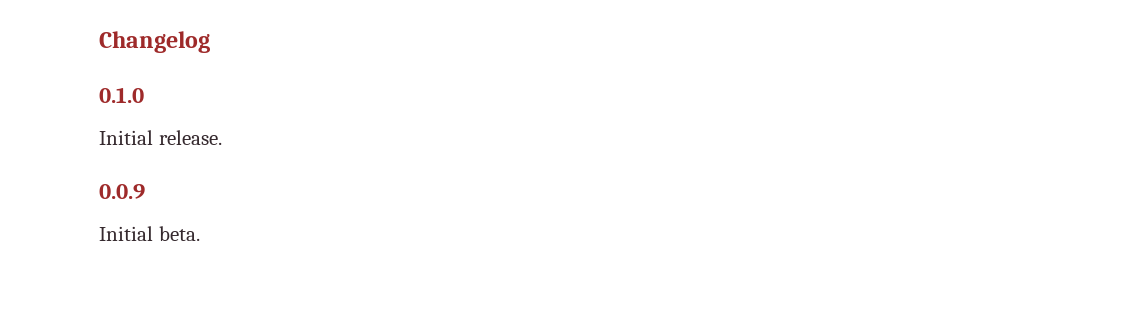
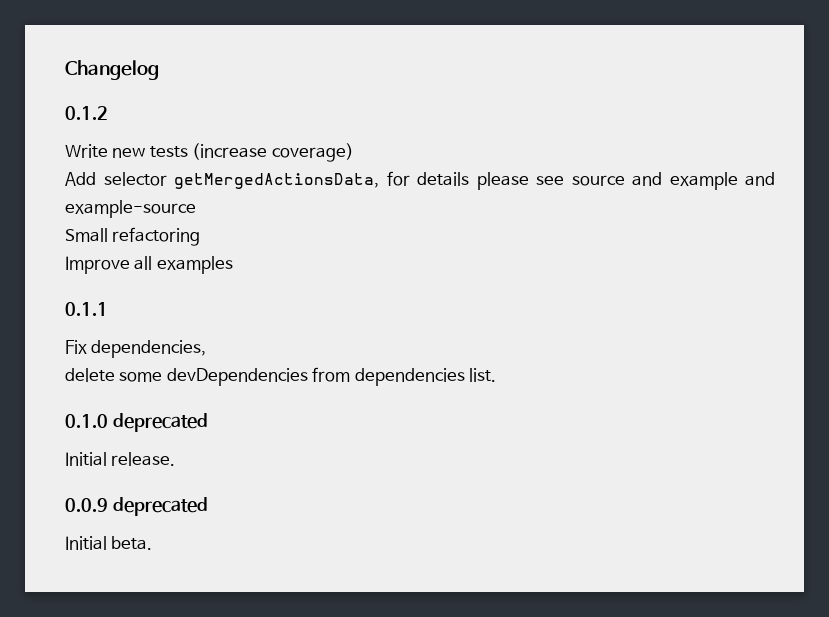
(210, 42) none -> [65,106,108,120] [65,143,354,162] [65,171,776,190] [65,200,196,218] [65,227,201,246] [65,256,233,274] [65,302,108,316] [65,340,207,358] [65,367,497,386] // 0.1.2 // Write new tests (increase coverage) // Add selector getMergedActionsData, for details please see source and example and example-source // Small refactoring // Improve all examples // 0.1.1 // Fix dependencies, // delete some devDependencies from dependencies list.
(144, 95) none -> [112,413,208,432] deprecated
(145, 191) none -> [112,497,208,516] deprecated

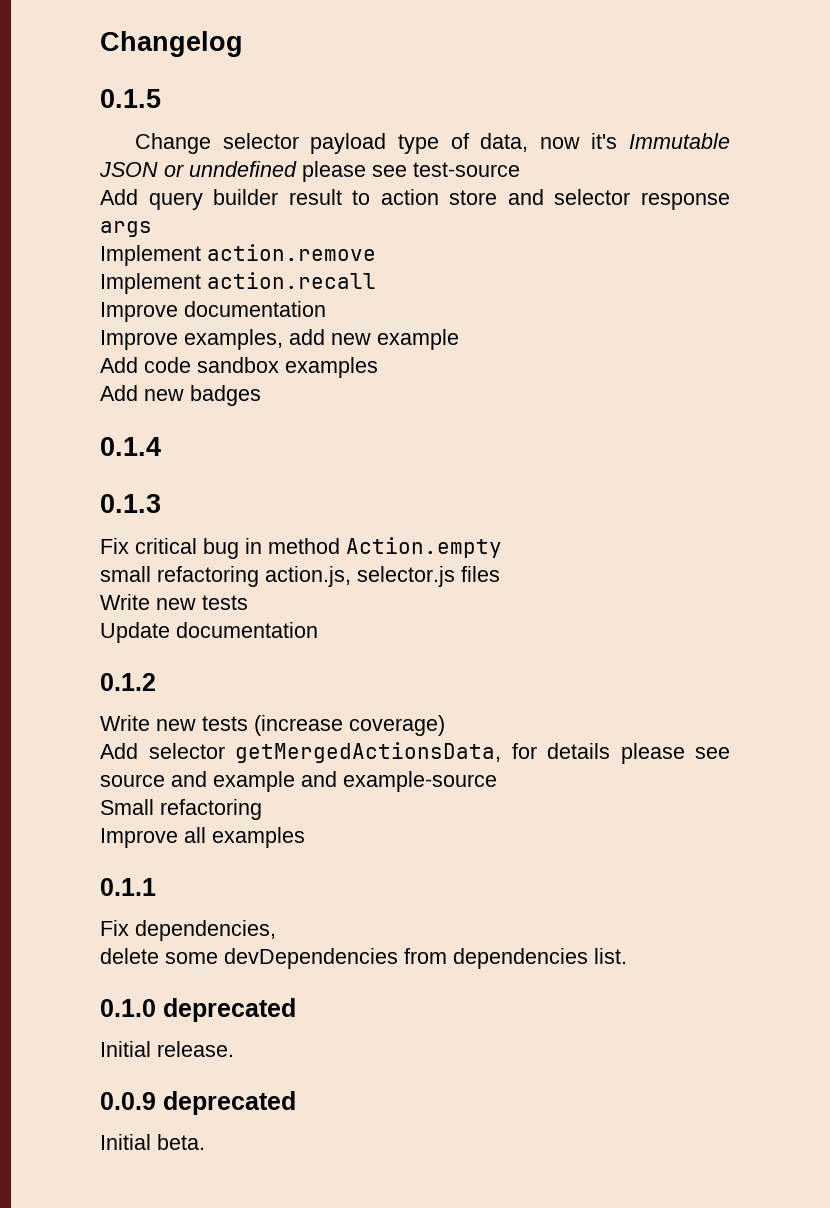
(159, 70) none -> [100,89,161,108] [135,133,730,154] [99,161,520,182] [100,189,730,210] [100,221,152,237] [100,244,376,266] [100,272,376,294] [100,301,326,322] [100,329,459,350] [100,357,378,378] [100,385,261,406] [100,437,161,456] [100,494,161,513] [100,537,502,559] [100,566,500,587] [100,594,248,610] [100,622,318,643] // 0.1.5 // Change selector payload type of data, now it's Immutable JSON or unndefined please see test-source // Add query builder result to action store and selector response args // Implement action.remove // Implement action.recall // Improve documentation // Improve examples, add new example // Add code sandbox examples // Add new badges // 0.1.4 // 0.1.3 // Fix critical bug in method Action.empty // small refactoring action.js, selector.js files // Write new tests // Update documentation

